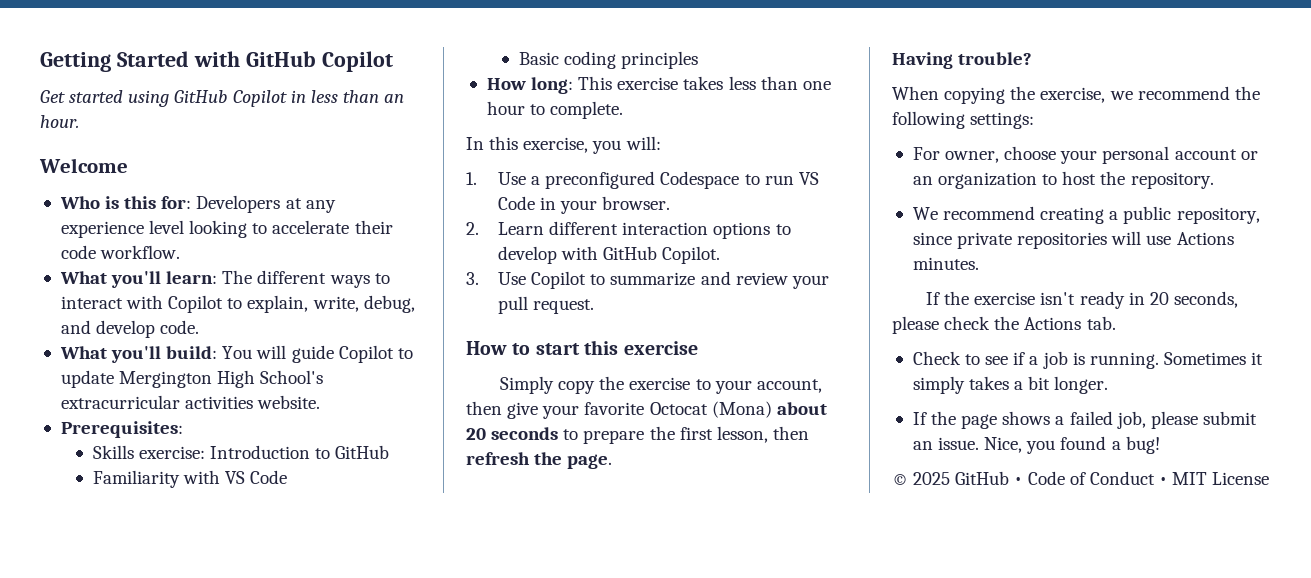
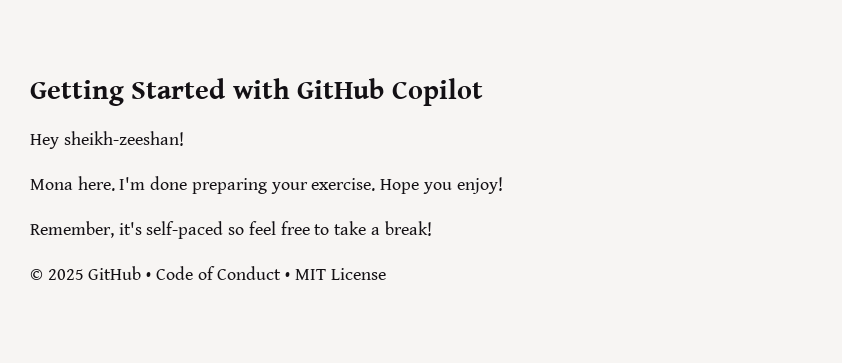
[40,90,405,107] [40,115,79,128] [39,158,128,173] [59,195,336,213] [60,220,393,238] [60,245,181,259] [59,270,390,288] [60,295,415,313] [60,320,200,338] [59,345,413,363] [60,370,324,388] [60,395,321,409] [60,421,183,438] [92,445,390,459] [92,470,288,488] [518,51,699,69] [486,76,831,94] [486,101,624,119] [466,136,661,154] [466,171,819,189] [497,196,671,214] [466,221,791,239] [497,246,721,264] [466,271,829,289] [497,296,595,314] [466,340,698,355] [500,376,822,394] [466,401,827,419] [466,426,809,444] [466,452,613,469] [892,52,1033,69] [892,86,1260,104] [892,111,1035,129] [912,146,1258,164] [912,171,1214,189] [912,206,1260,224] [912,231,1234,249] [912,257,979,270] [926,291,1238,309] [892,316,1116,334] [912,351,1264,369] [912,376,1109,394] [912,411,1257,429] [912,436,1160,454] Get started using GitHub Copilot in less than an hour. // Welcome // Who is this for: Developers at any experience level looking to accelerate their code workflow. // What you'll learn: The different ways to interact with Copilot to explain, write, debug, and develop code. // What you'll build: You will guide Copilot to update Mergington High School's extracurricular activities website. // Prerequisites: // Skills exercise: Introduction to GitHub // Familiarity with VS Code // Basic coding principles // How long: This exercise takes less than one hour to complete. // In this exercise, you will: // 1. Use a preconfigured Codespace to run VS Code in your browser. // 2. Learn different interaction options to develop with GitHub Copilot. // 3. Use Copilot to summarize and review your pull request. // How to start this exercise // Simply copy the exercise to your account, then give your favorite Octocat (Mona) about 20 seconds to prepare the first lesson, then refresh the page. // Having trouble? // When copying the exercise, we recommend the following settings: // For owner, choose your personal account or an organization to host the repository. // We recommend creating a public repository, since private repositories will use Actions minutes. // If the exercise isn't ready in 20 seconds, please check the Actions tab. // Check to see if a job is running. Sometimes it simply takes a bit longer. // If the page shows a failed job, please submit an issue. Nice, you found a bug! -> [30,131,184,149] [30,176,503,194] [30,221,432,239] Hey sheikh-zeeshan! // Mona here. I'm done preparing your exercise. Hope you enjoy! // Remember, it's self-paced so feel free to take a break!

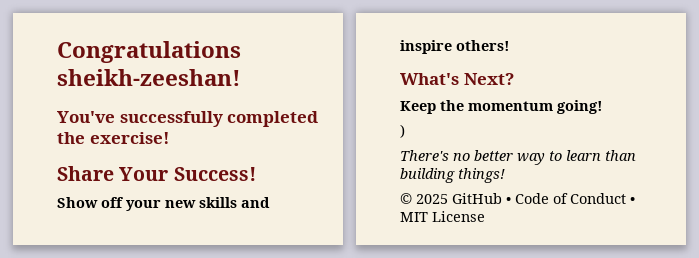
[30,78,483,106] [30,131,184,149] [30,176,503,194] [30,221,432,239] Getting Started with GitHub Copilot // Hey sheikh-zeeshan! // Mona here. I'm done preparing your exercise. Hope you enjoy! // Remember, it's self-paced so feel free to take a break! -> [57,41,241,63] [57,69,241,86] [57,111,319,127] [57,132,170,144] [57,166,256,181] [57,197,270,211] [400,40,510,54] [400,73,514,85] [400,100,603,114] [400,124,405,138] [400,150,636,165] [400,168,505,183] Congratulations sheikh-zeeshan! // You've successfully completed the exercise! // Share Your Success! // Show off your new skills and inspire others! // What's Next? // Keep the momentum going! // ) // There's no better way to learn than building things!

